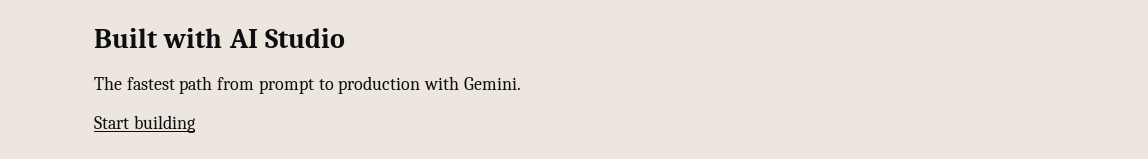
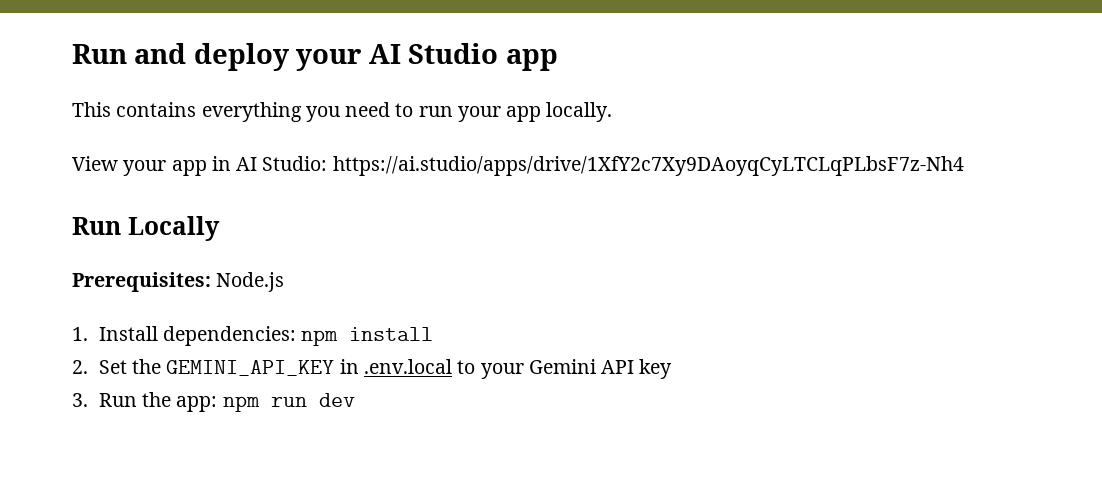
[94,28,346,48] [94,76,521,94] [94,115,196,133] Built with AI Studio // The fastest path from prompt to production with Gemini. // Start building -> [72,43,558,71] [72,102,613,122] [72,156,964,176] [72,216,220,241] [72,272,285,292] [72,326,434,346] [72,359,673,379] [72,392,355,412] Run and deploy your AI Studio app // This contains everything you need to run your app locally. // View your app in AI Studio: https://ai.studio/apps/drive/1XfY2c7Xy9DAoyqCyLTCLqPLbsF7z-Nh4 // Run Locally // Prerequisites: Node.js // 1. Install dependencies: npm install // 2. Set the GEMINI_API_KEY in .env.local to your Gemini API key // 3. Run the app: npm run dev

